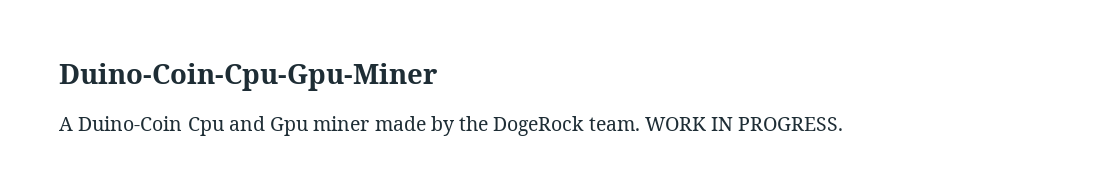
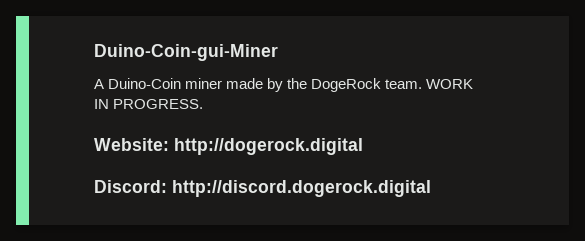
[59,63,437,91] Duino-Coin-Cpu-Gpu-Miner -> [94,44,278,61] Duino-Coin-gui-Miner
[187,116,309,136] Cpu and Gpu -> (182, 83) none
(844, 124) none -> [94,138,363,155] [94,180,431,197] // Website: http://dogerock.digital // Discord: http://discord.dogerock.digital

